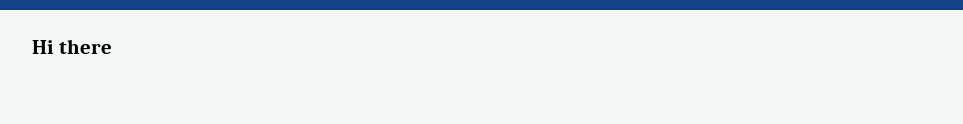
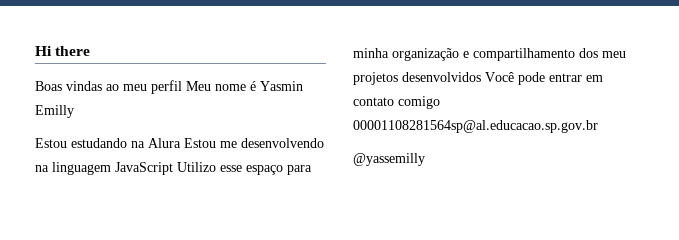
(112, 46) none -> [35,80,303,94] [35,105,74,118] [35,138,324,148] [35,162,312,175] [353,48,626,61] [353,72,603,85] [353,96,440,109] [353,120,598,133] [353,153,425,166] // Boas vindas ao meu perfil Meu nome é Yasmin Emilly // Estou estudando na Alura Estou me desenvolvendo na linguagem JavaScript Utilizo esse espaço para minha organização e compartilhamento dos meu projetos desenvolvidos Você pode entrar em contato comigo 00001108281564sp@al.educacao.sp.gov.br // @yassemilly

